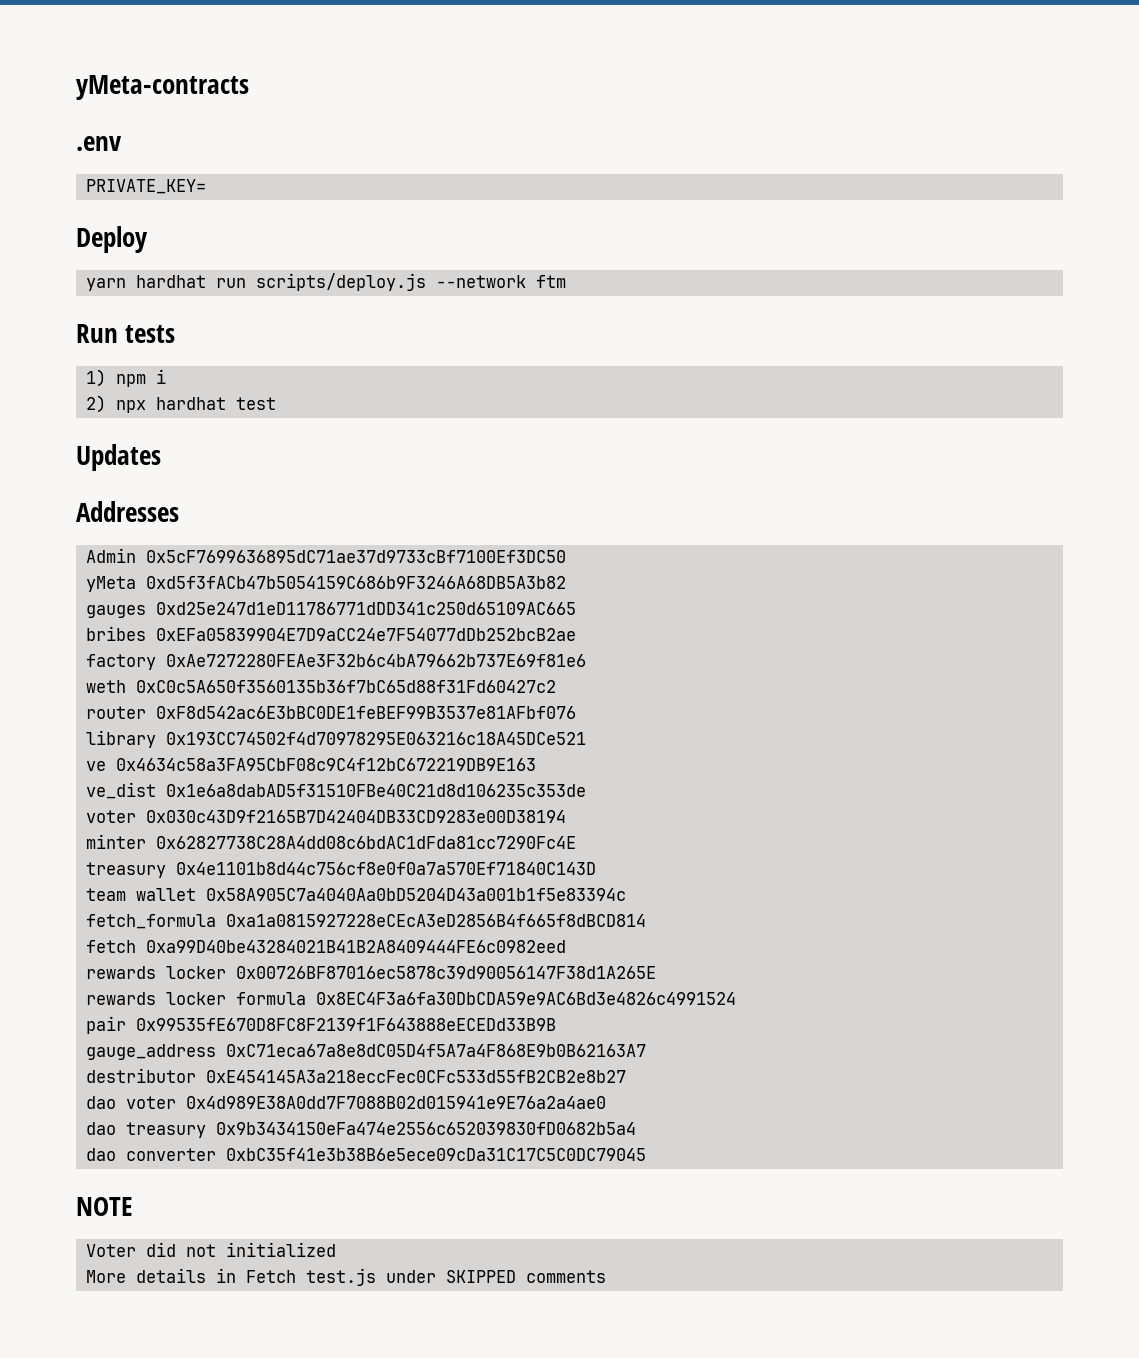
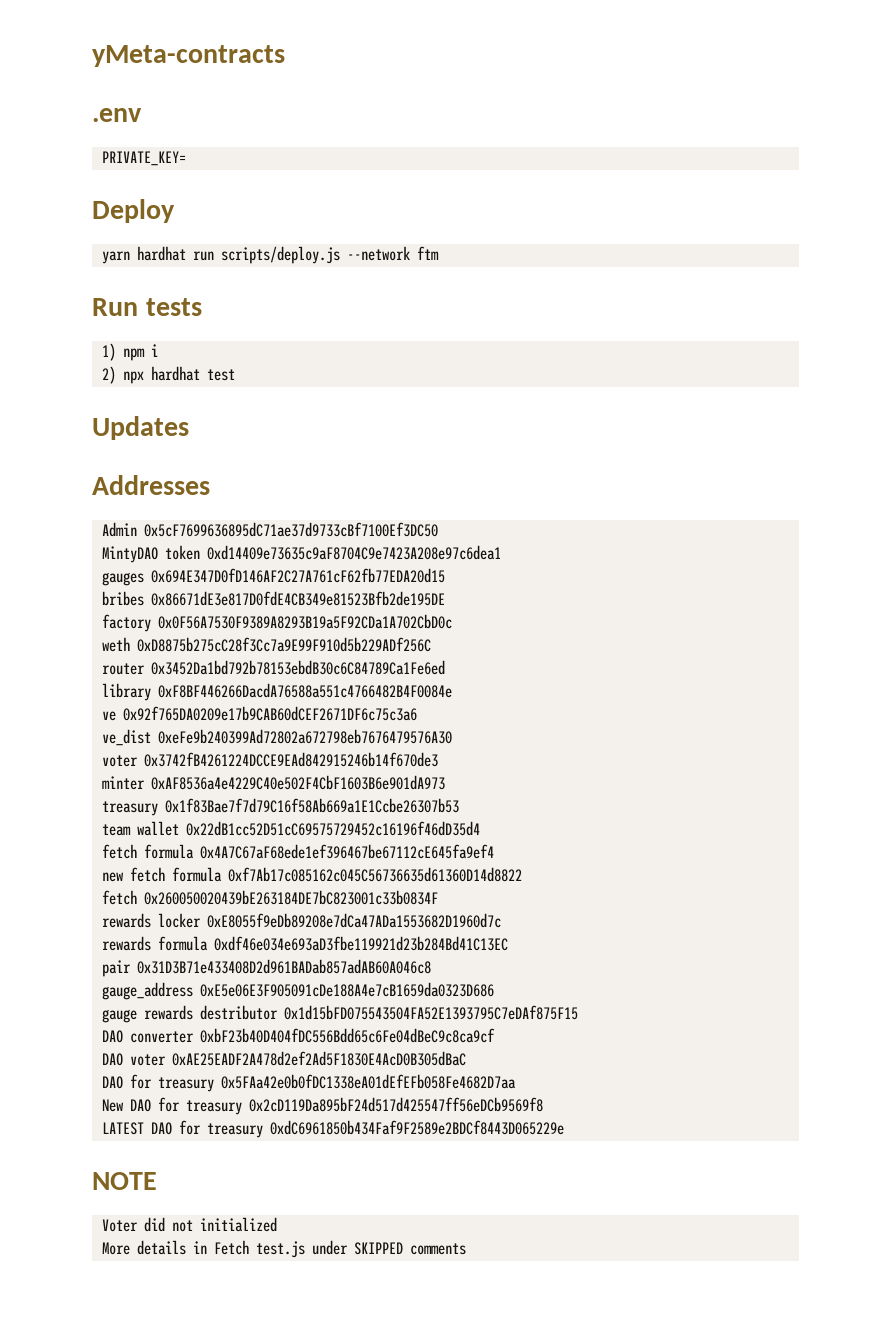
[86,576,567,592] yMeta 0xd5f3fACb47b5054159C686b9F3246A68DB5A3b82 -> [102,545,502,563] MintyDAO token 0xd14409e73635c9aF8704C9e7423A208e97c6dea1
[156,602,577,615] 0xd25e247d1eD11786771dDD341c250d65109AC665 -> [151,568,446,583] 0x694E347D0fD146AF2C27A761cF62fb77EDA20d15
[156,628,577,641] 0xEFa05839904E7D9aCC24e7F54077dDb252bcB2ae -> [151,591,446,606] 0x86671dE3e817D0fdE4CB349e81523Bfb2de195DE
[166,654,587,667] 0xAe7272280FEAe3F32b6c4bA79662b737E69f81e6 -> [158,614,453,629] 0x0F56A7530F9389A8293B19a5F92CDa1A702CbD0c
[136,680,557,693] 0xC0c5A650f3560135b36f7bC65d88f31Fd60427c2 -> [137,637,432,652] 0xD8875b275cC28f3Cc7a9E99F910d5b229ADf256C
[156,706,577,719] 0xF8d542ac6E3bBC0DE1feBEF99B3537e81AFbf076 -> [151,660,446,675] 0x3452Da1bd792b78153ebdB30c6C84789Ca1Fe6ed
[166,732,587,745] 0x193CC74502f4d70978295E063216c18A45DCe521 -> [158,683,453,698] 0xF8BF446266DacdA76588a551c4766482B4F0084e
[116,758,537,771] 0x4634c58a3FA95CbF08c9C4f12bC672219DB9E163 -> [123,706,418,721] 0x92f765DA0209e17b9CAB60dCEF2671DF6c75c3a6
[166,784,587,797] [86,810,567,823] 0x1e6a8dabAD5f31510FBe40C21d8d106235c353de // voter 0x030c43D9f2165B7D42404DB33CD9283e00D38194 -> [158,729,453,744] [102,752,439,767] 0xeFe9b240399Ad72802a672798eb7676479576A30 // voter 0x3742fB4261224DCCE9EAd842915246b14f670de3
[156,836,577,849] [86,862,597,878] 0x62827738C28A4dd08c6bdAC1dFda81cc7290Fc4E // treasury 0x4e1101b8d44c756cf8e0f0a7a570Ef71840C143D -> [151,775,446,790] [102,798,460,816] 0xAF8536a4e4229C40e502F4CbF1603B6e901dA973 // treasury 0x1f83Bae7f7d79C16f58Ab669a1E1Ccbe26307b53
[206,888,627,901] [86,914,647,929] [86,940,567,953] [86,966,657,979] [86,992,737,1005] 0x58A905C7a4040Aa0bD5204D43a001b1f5e83394c // fetch_formula 0xa1a0815927228eCEcA3eD2856B4f665f8dBCD814 // fetch 0xa99D40be43284021B41B2A8409444FE6c0982eed // rewards locker 0x00726BF87016ec5878c39d90056147F38d1A265E // rewards locker formula 0x8EC4F3a6fa30DbCDA59e9AC6Bd3e4826c4991524 -> [186,821,481,836] [102,844,495,859] [102,867,523,882] [102,890,439,905] [102,913,502,928] [102,936,509,951] 0x22dB1cc52D51cC69575729452c16196f46dD35d4 // fetch formula 0x4A7C67aF68ede1ef396467be67112cE645fa9ef4 // new fetch formula 0xf7Ab17c085162c045C56736635d61360D14d8822 // fetch 0x260050020439bE263184DE7bC823001c33b0834F // rewards locker 0xE8055f9eDb89208e7dCa47ADa1553682D1960d7c // rewards formula 0xdf46e034e693aD3fbe119921d23b284Bd41C13EC
[136,1018,557,1031] 0x99535fE670D8FC8F2139f1F643888eECEDd33B9B -> [137,959,432,974] 0x31D3B71e433408D2d961BADab857adAB60A046c8
[226,1044,647,1057] [86,1068,627,1083] [86,1096,607,1109] [86,1122,637,1138] [86,1148,647,1161] 0xC71eca67a8e8dC05D4f5A7a4F868E9b0B62163A7 // destributor 0xE454145A3a218eccFec0CFc533d55fB2CB2e8b27 // dao voter 0x4d989E38A0dd7F7088B02d015941e9E76a2a4ae0 // dao treasury 0x9b3434150eFa474e2556c652039830fD0682b5a4 // dao converter 0xbC35f41e3b38B6e5ece09cDa31C17C5C0DC79045 -> [200,982,495,997] [102,1005,579,1023] [102,1028,496,1043] [102,1051,467,1066] [102,1074,517,1092] [102,1097,544,1115] [102,1120,565,1138] 0xE5e06E3F905091cDe188A4e7cB1659da0323D686 // gauge rewards destributor 0x1d15bFD075543504FA52E1393795C7eDAf875F15 // DAO converter 0xbF23b40D404fDC556Bdd65c6Fe04dBeC9c8ca9cf // DAO voter 0xAE25EADF2A478d2ef2Ad5F1830E4AcD0B305dBaC // DAO for treasury 0x5FAa42e0b0fDC1338eA01dEfEFb058Fe4682D7aa // New DAO for treasury 0x2cD119Da895bF24d517d425547ff56eDCb9569f8 // LATEST DAO for treasury 0xdC6961850b434Faf9F2589e2BDCf8443D065229e

